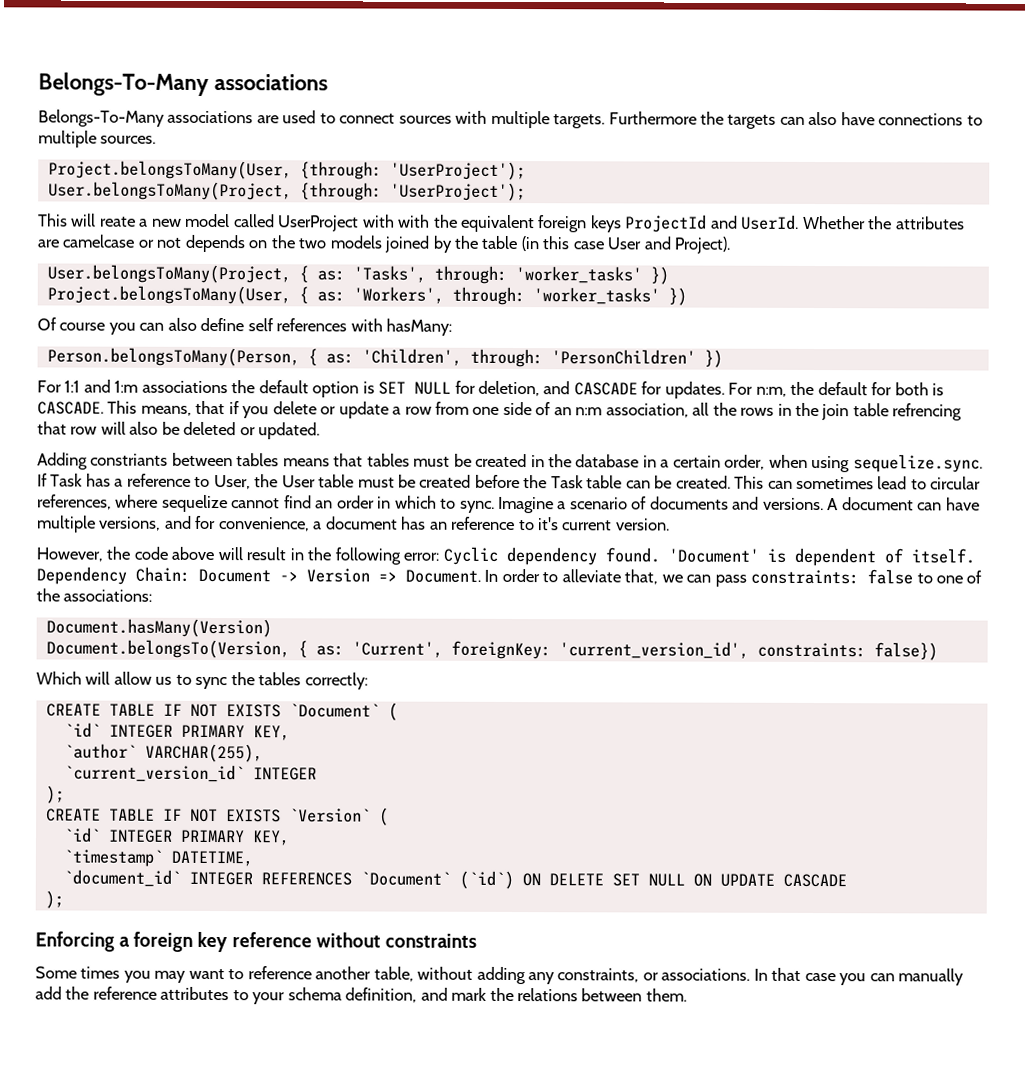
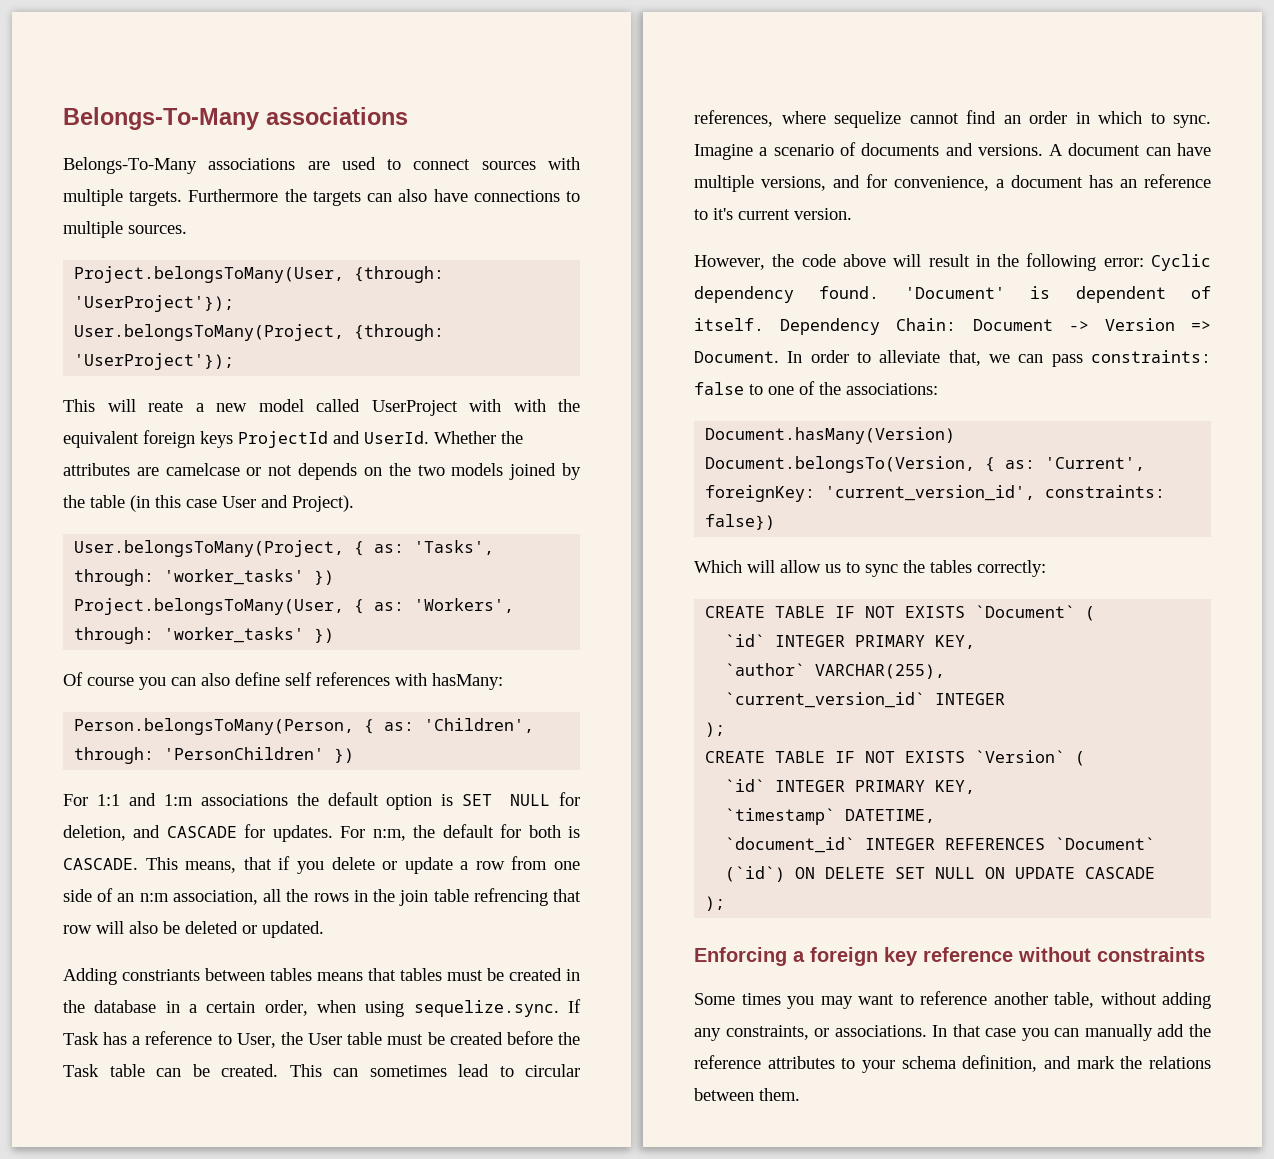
[389,161,526,181] 'UserProject'); -> [74,295,235,312] 'UserProject'});
[389,182,526,202] 'UserProject'); -> [74,353,235,370] 'UserProject'});

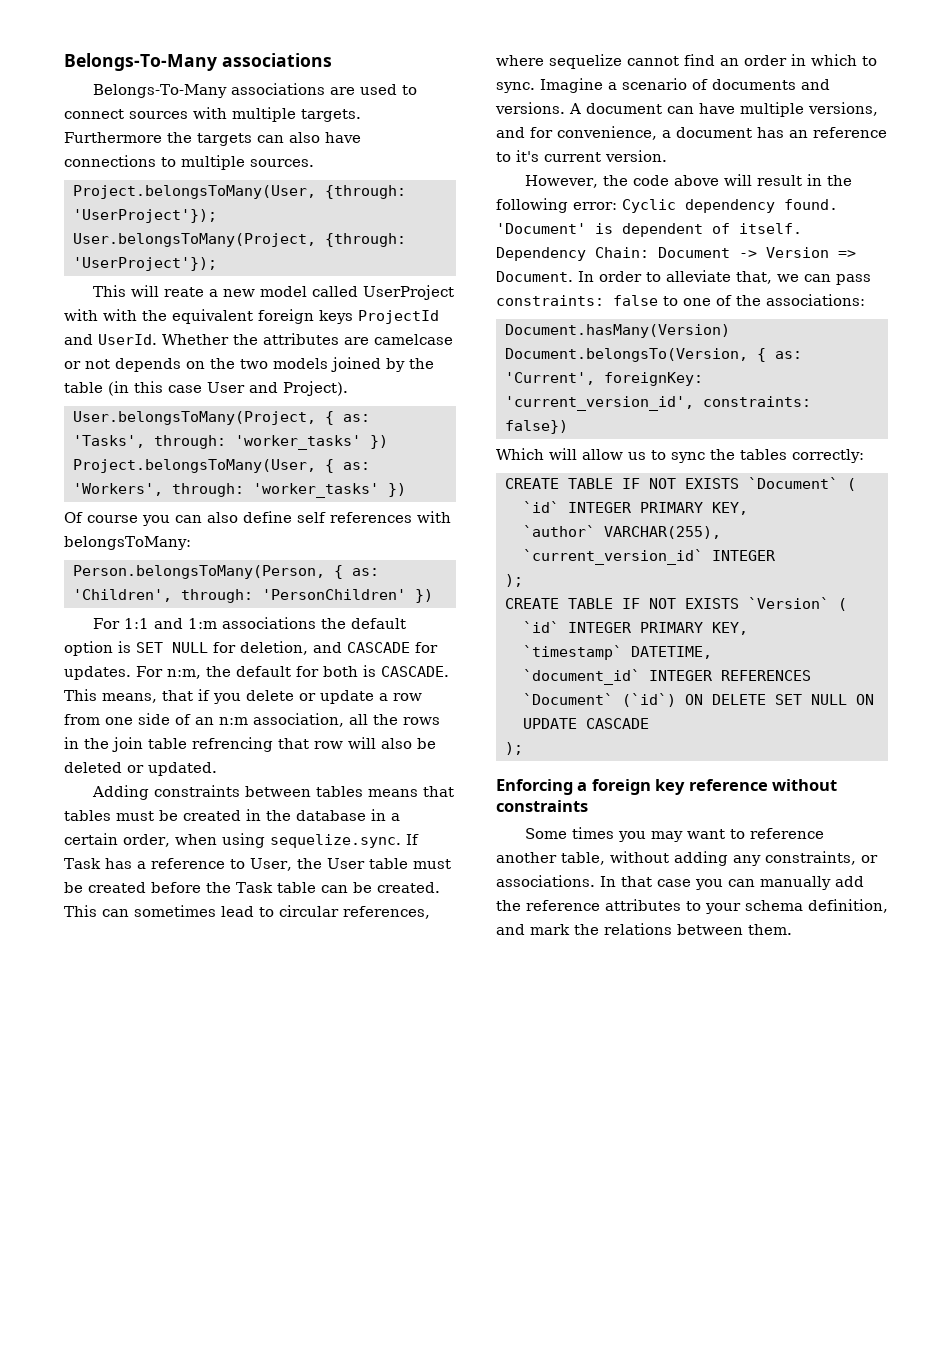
[432,673,503,690] hasMany: -> [64,536,191,550] belongsToMany:
[122,969,200,981] constriants -> [153,785,240,797] constraints

